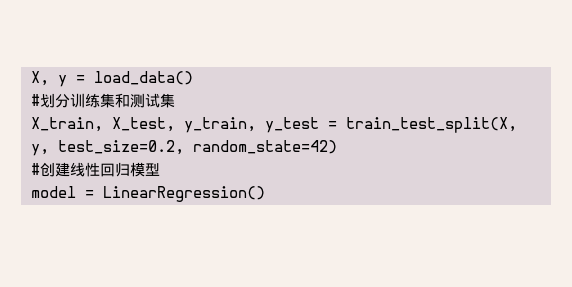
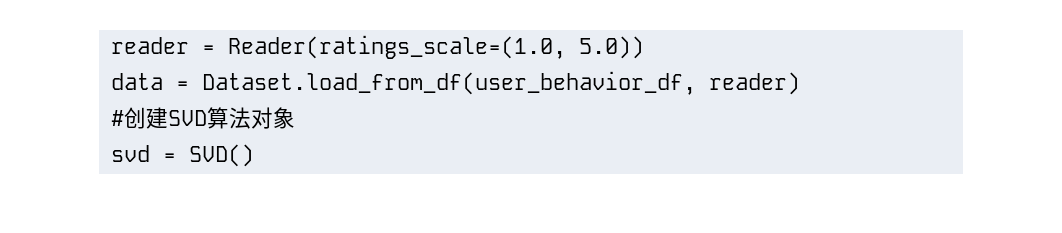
[31,71,194,87] [31,93,176,108] [31,117,518,133] [31,140,338,156] [31,162,161,177] [31,186,266,202] X, y = load_data() // #划分训练集和测试集 // X_train, X_test, y_train, y_test = train_test_split(X, y, test_size=0.2, random_state=42) // #创建线性回归模型 // model = LinearRegression() -> [111,35,645,59] [111,71,801,95] [111,107,296,129] [111,144,255,167] reader = Reader(ratings_scale=(1.0, 5.0)) // data = Dataset.load_from_df(user_behavior_df, reader) // #创建SVD算法对象 // svd = SVD()

